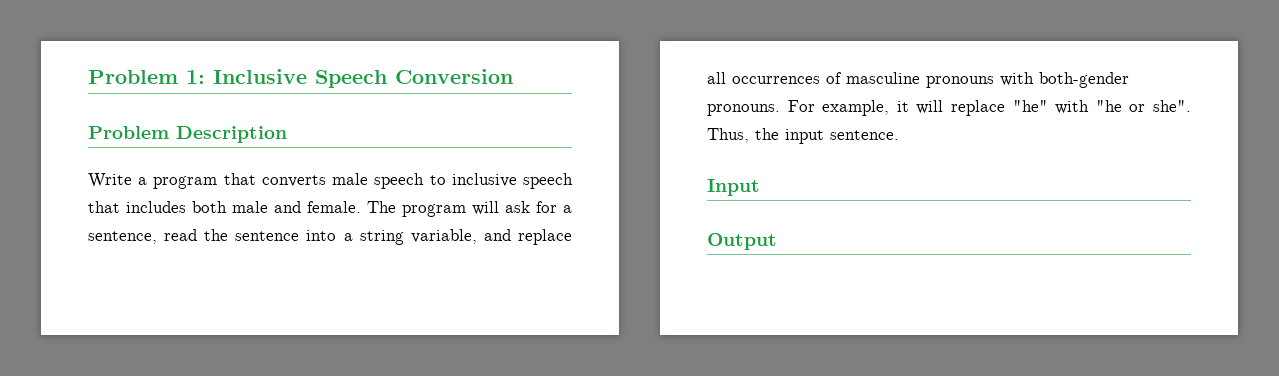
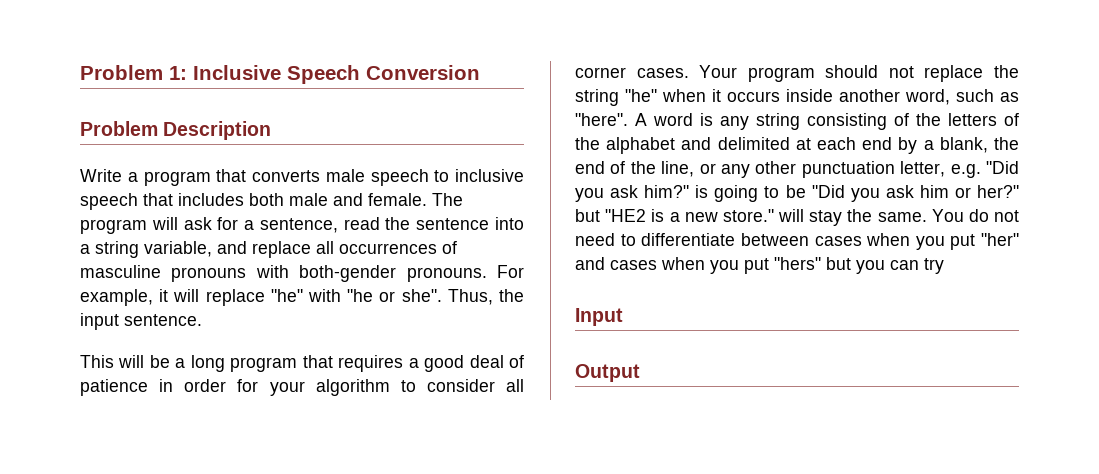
(899, 135) none -> [80,355,524,372] [80,379,524,396] [575,65,1019,82] [575,89,1019,106] [575,113,1019,130] [575,137,1019,154] [575,161,1019,178] [575,185,1019,202] [575,209,1019,226] [575,233,1019,250] [575,257,944,274] // This will be a long program that requires a good deal of patience in order for your algorithm to consider all corner cases. Your program should not replace the string "he" when it occurs inside another word, such as "here". A word is any string consisting of the letters of the alphabet and delimited at each end by a blank, the end of the line, or any other punctuation letter, e.g. "Did you ask him?" is going to be "Did you ask him or her?" but "HE2 is a new store." will stay the same. You do not need to differentiate between cases when you put "her" and cases when you put "hers" but you can try

